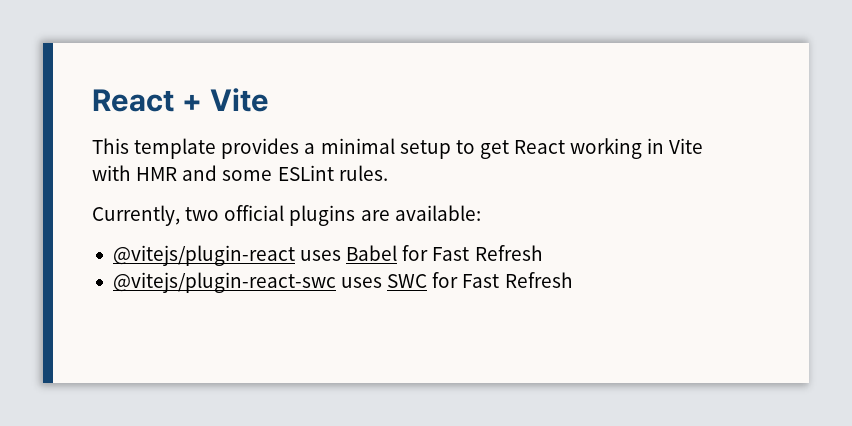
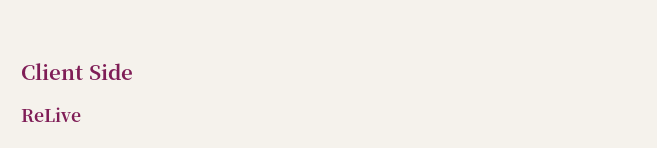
[92,88,270,112] [92,138,704,159] [92,165,388,181] [92,205,481,226] [112,245,543,266] [112,272,573,293] React + Vite // This template provides a minimal setup to get React working in Vite with HMR and some ESLint rules. // Currently, two official plugins are available: // @vitejs/plugin-react uses Babel for Fast Refresh // @vitejs/plugin-react-swc uses SWC for Fast Refresh -> [21,63,133,80] [21,107,81,122] Client Side // ReLive

